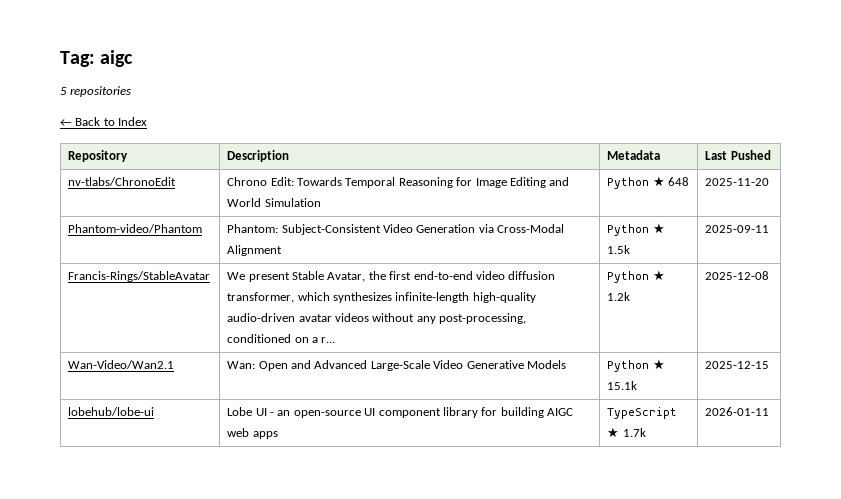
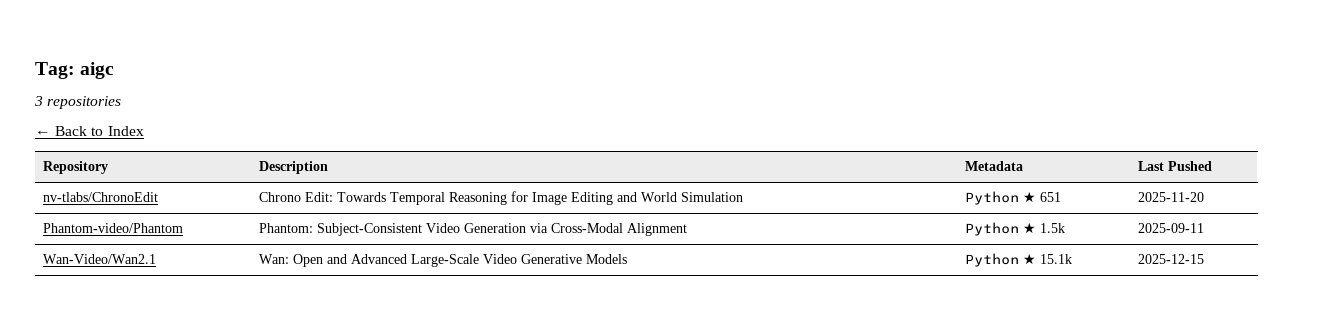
[60,87,67,95] 5 -> [34,96,43,106] 3
[668,177,690,186] 648 -> [1039,192,1061,202] 651
[68,271,211,282] [227,271,556,282] [227,292,536,303] [227,313,527,324] [227,334,336,343] [607,270,665,283] [607,292,631,301] [705,271,770,280] // Francis-Rings/StableAvatar | We present Stable Avatar, the first end-to-end video diffusion transformer, which synthesizes infinite-length high-quality audio-driven avatar videos without any post-processing, conditioned on a r... | Python ★ 1.2k | 2025-12-08 -> (1204, 228) none
[68,407,155,416] [227,407,574,418] [227,428,278,439] [607,407,678,419] [607,427,646,438] [705,407,770,416] // lobehub/lobe-ui | Lobe UI - an open-source UI component library for building AIGC web apps | TypeScript ★ 1.7k | 2026-01-11 -> (1204, 259) none

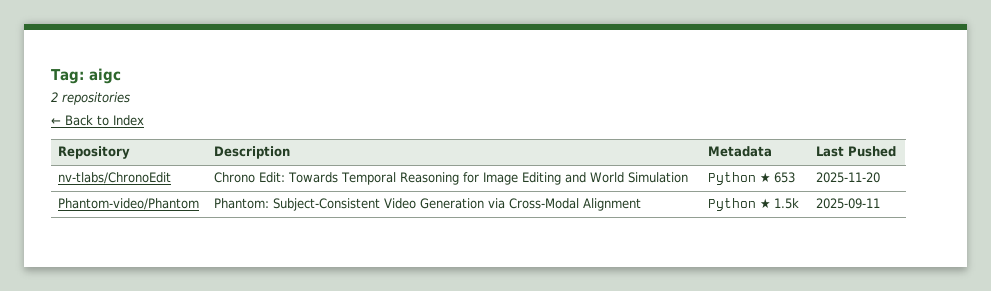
[34,96,43,106] 3 -> [51,92,58,102] 2
[1039,192,1061,202] 651 -> [774,172,796,183] 653
[42,254,156,264] [258,254,627,267] [964,253,1072,267] [1137,254,1204,264] // Wan-Video/Wan2.1 | Wan: Open and Advanced Large-Scale Video Generative Models | Python ★ 15.1k | 2025-12-15 -> (881, 203) none

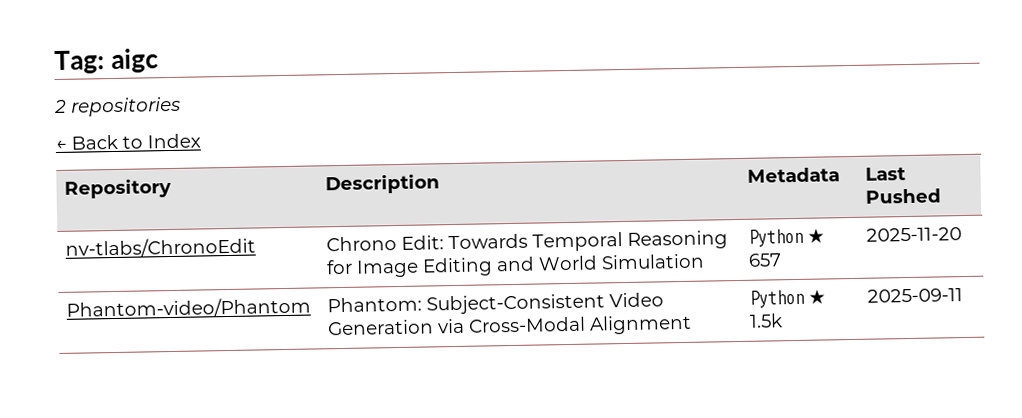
[774,172,796,183] 653 -> [748,253,783,267] 657

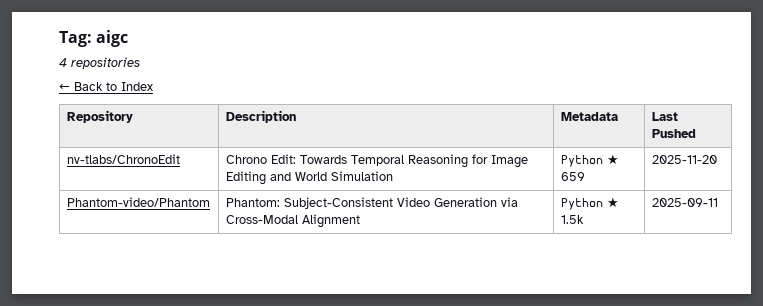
[54,99,67,114] 2 -> [59,58,67,67] 4
[748,253,783,267] 657 -> [560,172,585,181] 659

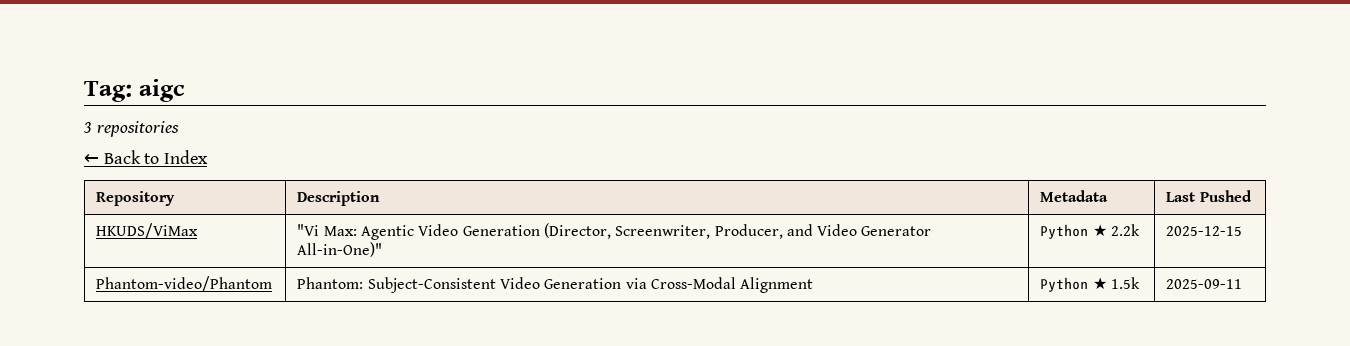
[59,58,67,67] 4 -> [83,122,92,133] 3
[66,154,180,164] [225,154,528,168] [225,171,393,185] [560,154,619,167] [560,172,585,181] [651,155,717,164] nv-tlabs/ChronoEdit | Chrono Edit: Towards Temporal Reasoning for Image Editing and World Simulation | Python ★ 659 | 2025-11-20 -> [96,223,199,239] [297,223,932,240] [297,242,383,257] [1040,224,1140,239] [1166,226,1243,236] HKUDS/ViMax | "Vi Max: Agentic Video Generation (Director, Screenwriter, Producer, and Video Generator All-in-One)" | Python ★ 2.2k | 2025-12-15

